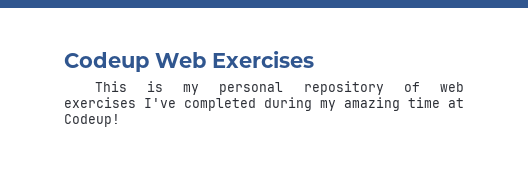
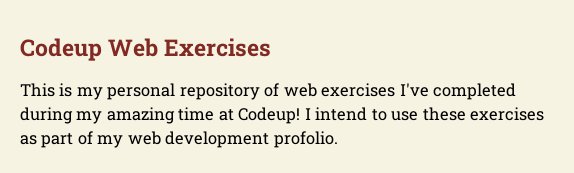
(120, 120) none -> [304,107,545,121] [20,131,338,148] I intend to use these exercises as part of my web development profolio.

